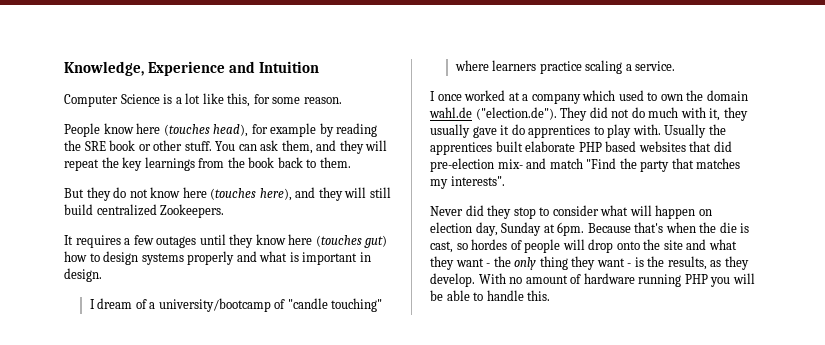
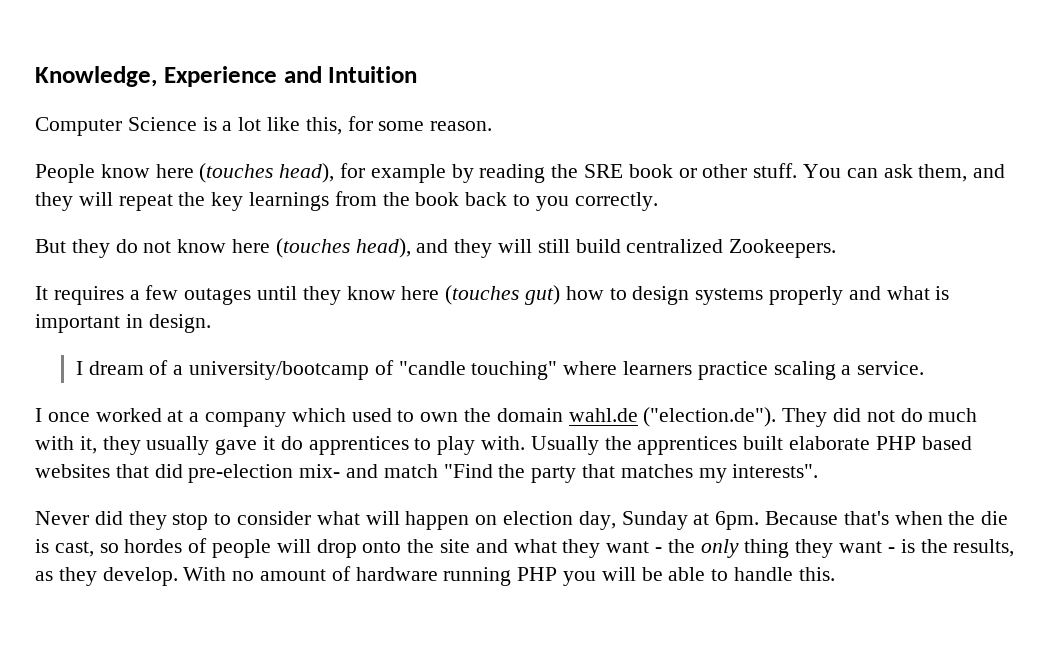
[319,157,351,168] them. -> [535,192,658,211] you correctly.
[259,188,292,201] here), -> [355,238,411,258] head),

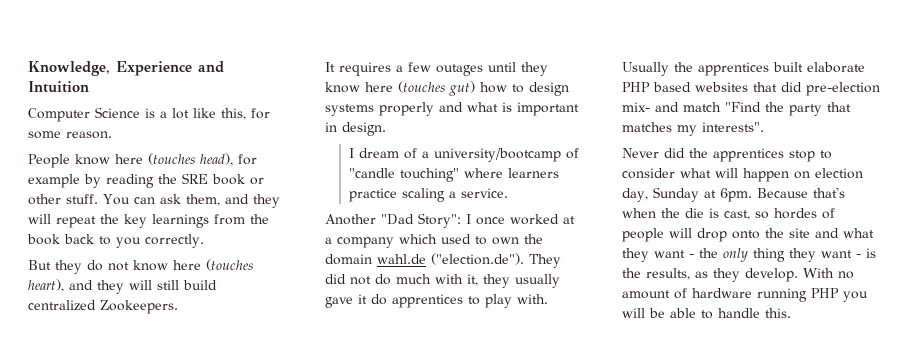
[355,238,411,258] head), -> [28,279,64,292] heart),
(925, 368) none -> [325,213,461,228] Another "Dad Story":
[128,511,167,530] they -> [689,148,784,162] the apprentices

